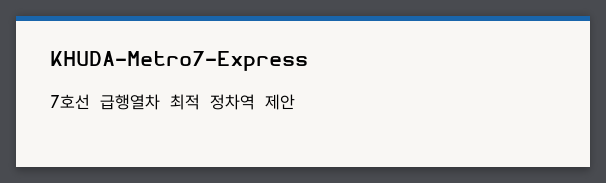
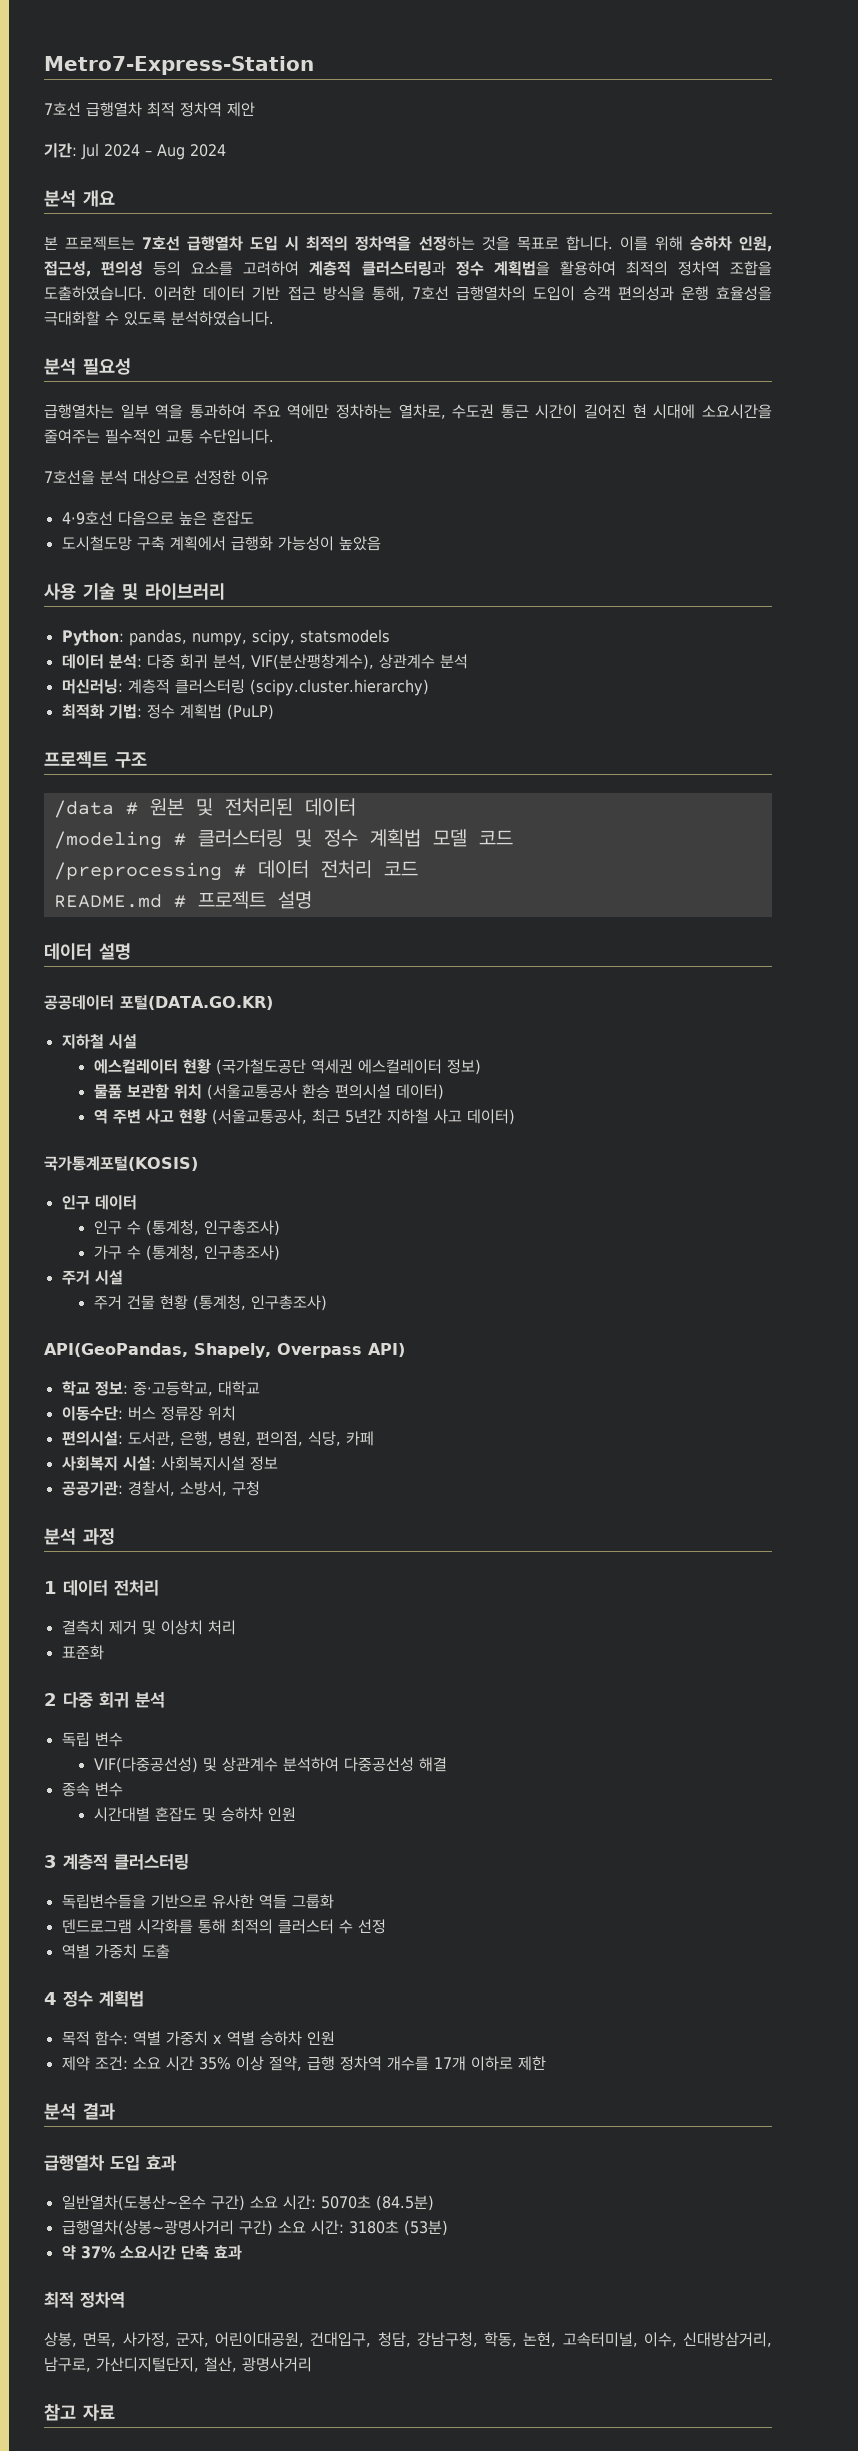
[50,51,308,71] KHUDA-Metro7-Express -> [44,56,314,75] Metro7-Express-Station
(295, 102) none -> [44,143,226,160] [44,190,115,207] [44,236,773,252] [44,261,773,277] [44,286,772,301] [44,311,274,326] [44,358,131,375] [44,404,772,419] [44,429,274,444] [44,470,269,485] [61,511,254,526] [61,536,381,551] [44,583,225,600] [61,629,390,646] [61,654,468,670] [61,679,429,696] [61,704,274,720] [44,751,147,768] [53,798,356,818] [53,829,513,850] [53,860,418,881] [53,891,312,909] [44,943,131,960] [44,995,273,1010] [61,1034,137,1049] [93,1059,481,1075] [93,1084,444,1100] [93,1109,515,1125] [44,1156,198,1171] [61,1195,137,1210] [93,1220,280,1236] [93,1245,280,1261] [61,1270,123,1285] [93,1295,327,1311] [44,1343,405,1358] [61,1381,260,1396] [61,1406,236,1421] [61,1431,374,1446] [61,1456,278,1471] [61,1481,260,1496] [44,1528,115,1545] [44,1580,159,1596] [61,1620,236,1635] [61,1645,104,1660] [44,1692,165,1708] [61,1732,123,1747] [93,1757,447,1773] [61,1782,123,1797] [93,1807,296,1822] [44,1854,189,1870] [61,1894,334,1909] [61,1919,386,1934] [61,1944,170,1959] [44,1990,144,2007] [61,2031,335,2046] [61,2056,546,2071] [44,2103,115,2120] [44,2155,176,2171] [61,2195,434,2211] [61,2220,448,2236] [61,2245,242,2260] [44,2292,125,2308] [44,2332,772,2347] [44,2357,312,2372] [44,2404,115,2421] // 기간: Jul 2024 – Aug 2024 // 분석 개요 // 본 프로젝트는 7호선 급행열차 도입 시 최적의 정차역을 선정하는 것을 목표로 합니다. 이를 위해 승하차 인원, 접근성, 편의성 등의 요소를 고려하여 계층적 클러스터링과 정수 계획법을 활용하여 최적의 정차역 조합을 도출하였습니다. 이러한 데이터 기반 접근 방식을 통해, 7호선 급행열차의 도입이 승객 편의성과 운행 효율성을 극대화할 수 있도록 분석하였습니다. // 분석 필요성 // 급행열차는 일부 역을 통과하여 주요 역에만 정차하는 열차로, 수도권 통근 시간이 길어진 현 시대에 소요시간을 줄여주는 필수적인 교통 수단입니다. // 7호선을 분석 대상으로 선정한 이유 // 4·9호선 다음으로 높은 혼잡도 // 도시철도망 구축 계획에서 급행화 가능성이 높았음 // 사용 기술 및 라이브러리 // Python: pandas, numpy, scipy, statsmodels // 데이터 분석: 다중 회귀 분석, VIF(분산팽창계수), 상관계수 분석 // 머신러닝: 계층적 클러스터링 (scipy.cluster.hierarchy) // 최적화 기법: 정수 계획법 (PuLP) // 프로젝트 구조 // /data # 원본 및 전처리된 데이터 // /modeling # 클러스터링 및 정수 계획법 모델 코드 // /preprocessing # 데이터 전처리 코드 // README.md # 프로젝트 설명 // 데이터 설명 // 공공데이터 포털(DATA.GO.KR) // 지하철 시설 // 에스컬레이터 현황 (국가철도공단 역세권 에스컬레이터 정보) // 물품 보관함 위치 (서울교통공사 환승 편의시설 데이터) // 역 주변 사고 현황 (서울교통공사, 최근 5년간 지하철 사고 데이터) // 국가통계포털(KOSIS) // 인구 데이터 // 인구 수 (통계청, 인구총조사) // 가구 수 (통계청, 인구총조사) // 주거 시설 // 주거 건물 현황 (통계청, 인구총조사) // API(GeoPandas, Shapely, Overpass API) // 학교 정보: 중·고등학교, 대학교 // 이동수단: 버스 정류장 위치 // 편의시설: 도서관, 은행, 병원, 편의점, 식당, 카페 // 사회복지 시설: 사회복지시설 정보 // 공공기관: 경찰서, 소방서, 구청 // 분석 과정 // 1 데이터 전처리 // 결측치 제거 및 이상치 처리 // 표준화 // 2 다중 회귀 분석 // 독립 변수 // VIF(다중공선성) 및 상관계수 분석하여 다중공선성 해결 // 종속 변수 // 시간대별 혼잡도 및 승하차 인원 // 3 계층적 클러스터링 // 독립변수들을 기반으로 유사한 역들 그룹화 // 덴드로그램 시각화를 통해 최적의 클러스터 수 선정 // 역별 가중치 도출 // 4 정수 계획법 // 목적 함수: 역별 가중치 x 역별 승하차 인원 // 제약 조건: 소요 시간 35% 이상 절약, 급행 정차역 개수를 17개 이하로 제한 // 분석 결과 // 급행열차 도입 효과 // 일반열차(도봉산~온수 구간) 소요 시간: 5070초 (84.5분) // 급행열차(상봉~광명사거리 구간) 소요 시간: 3180초 (53분) // 약 37% 소요시간 단축 효과 // 최적 정차역 // 상봉, 면목, 사가정, 군자, 어린이대공원, 건대입구, 청담, 강남구청, 학동, 논현, 고속터미널, 이수, 신대방삼거리, 남구로, 가산디지털단지, 철산, 광명사거리 // 참고 자료

